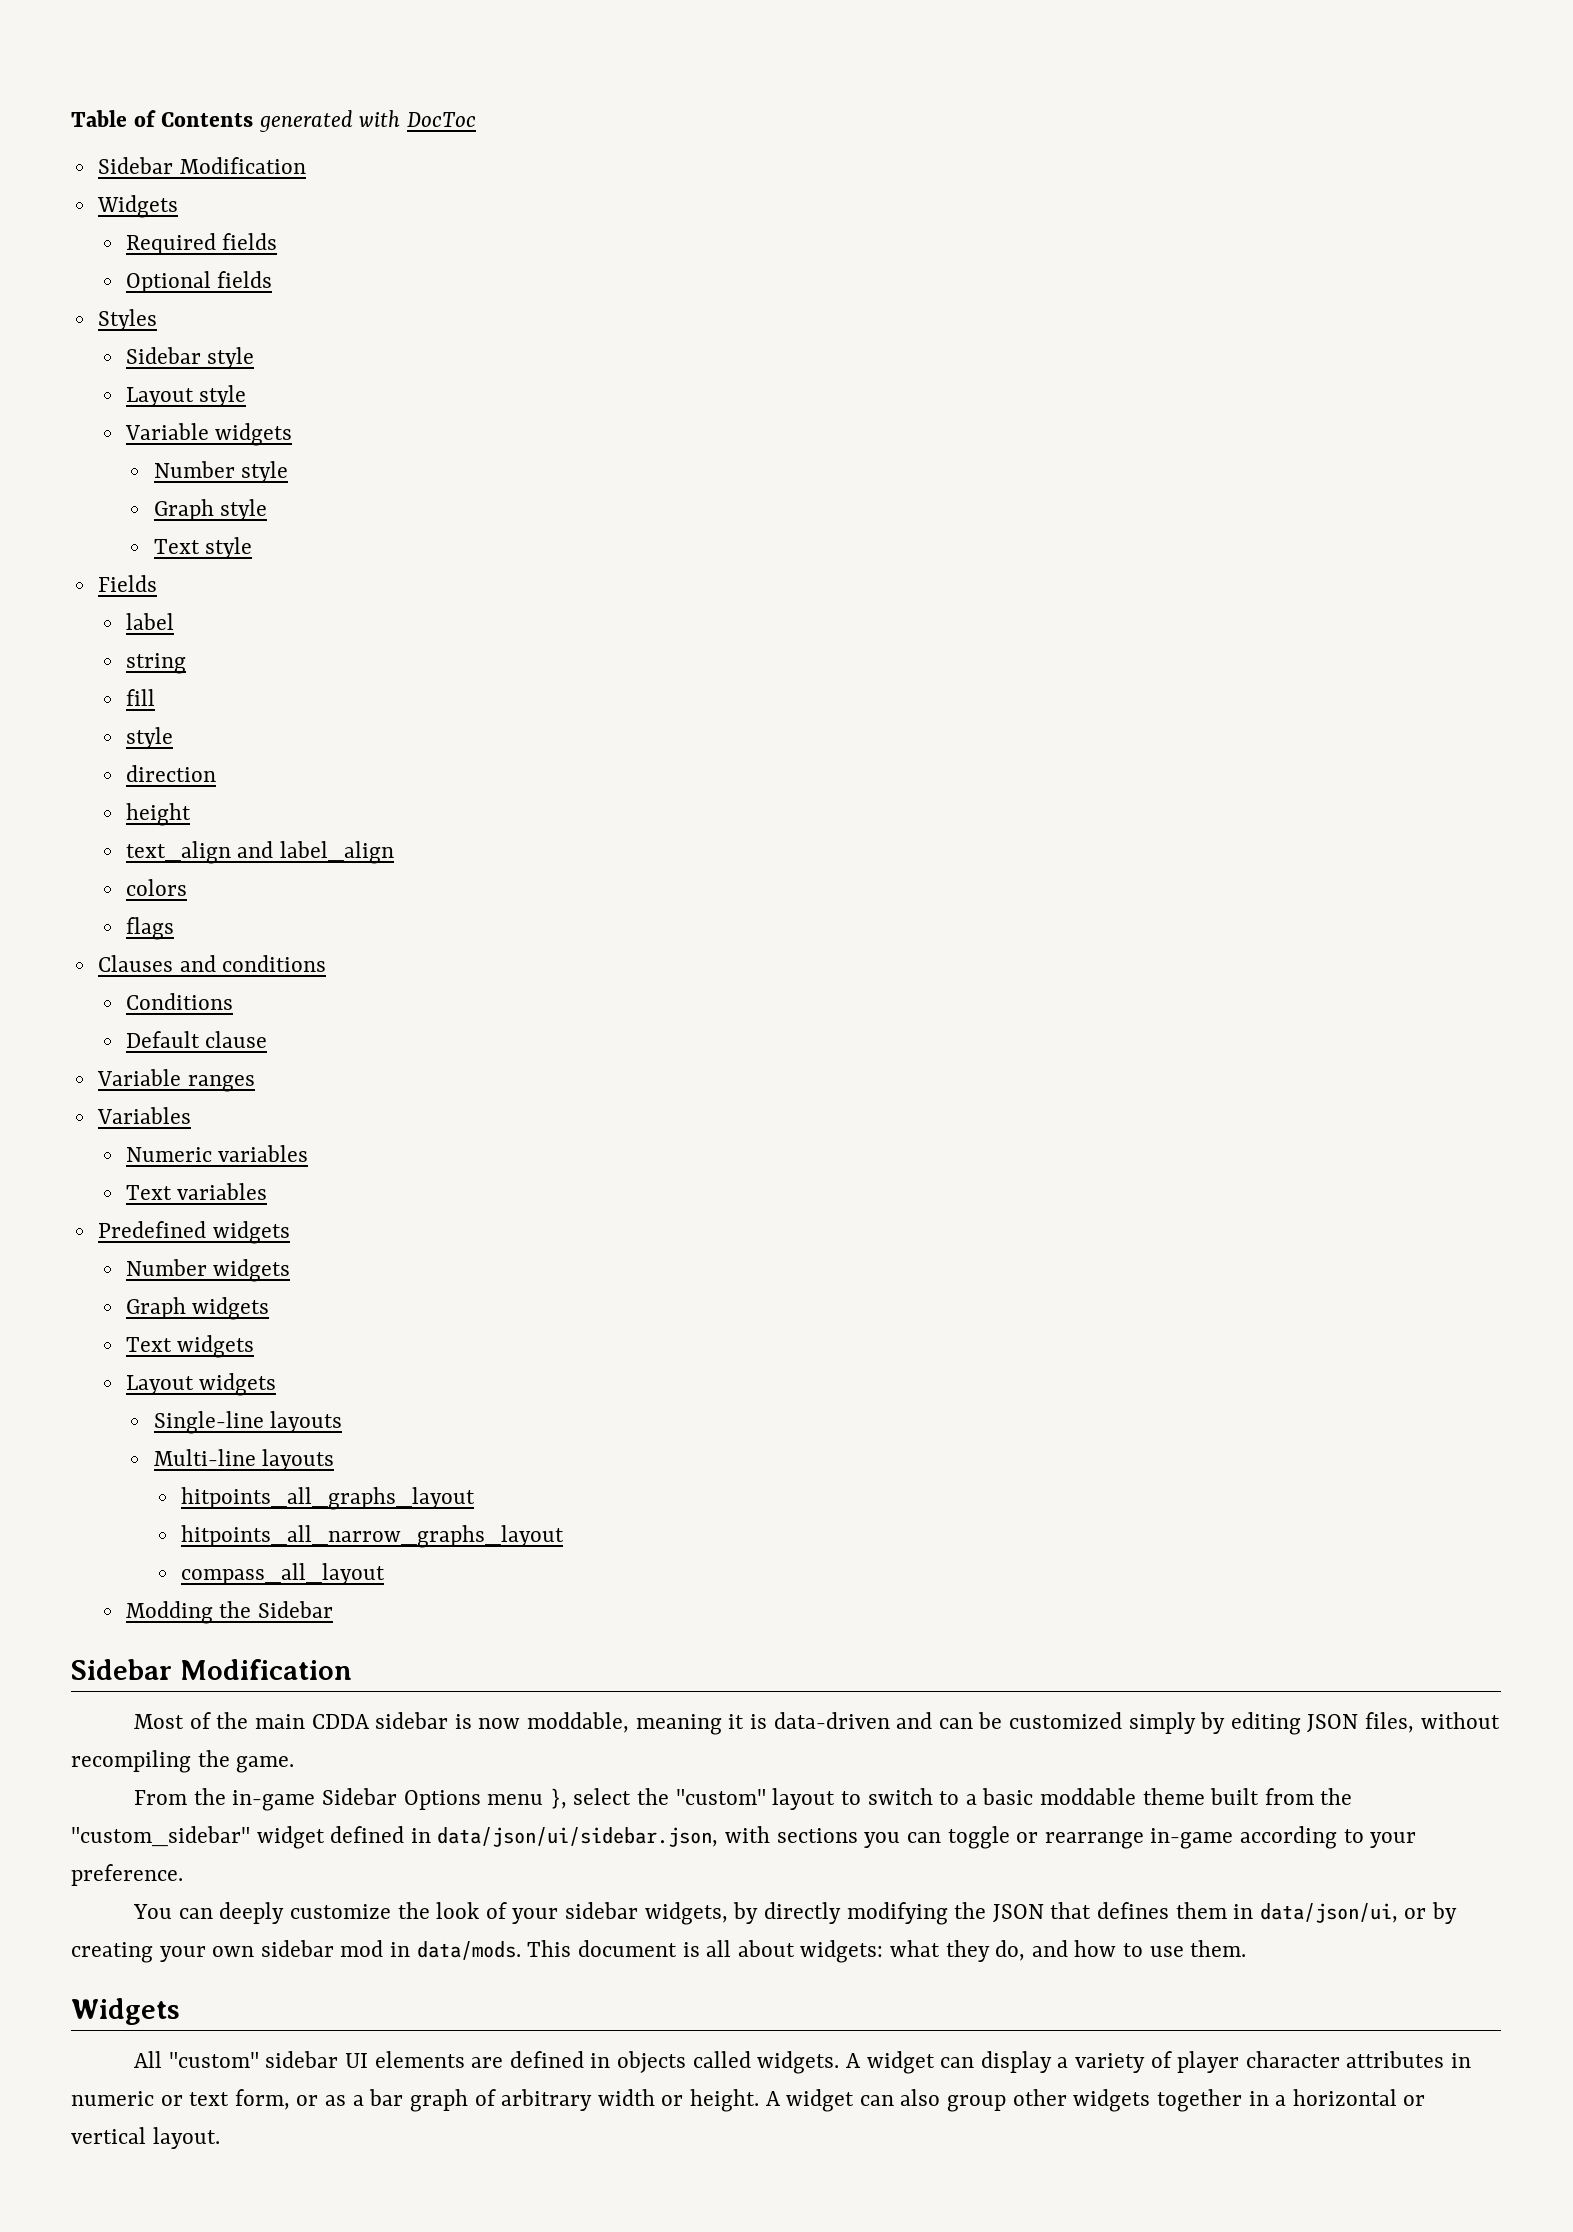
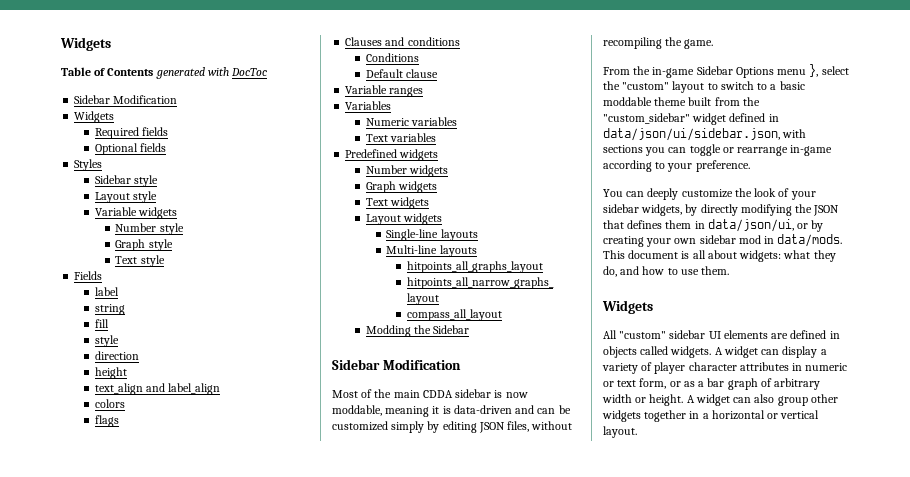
(71, 118) none -> [60,37,111,51] Widgets //

